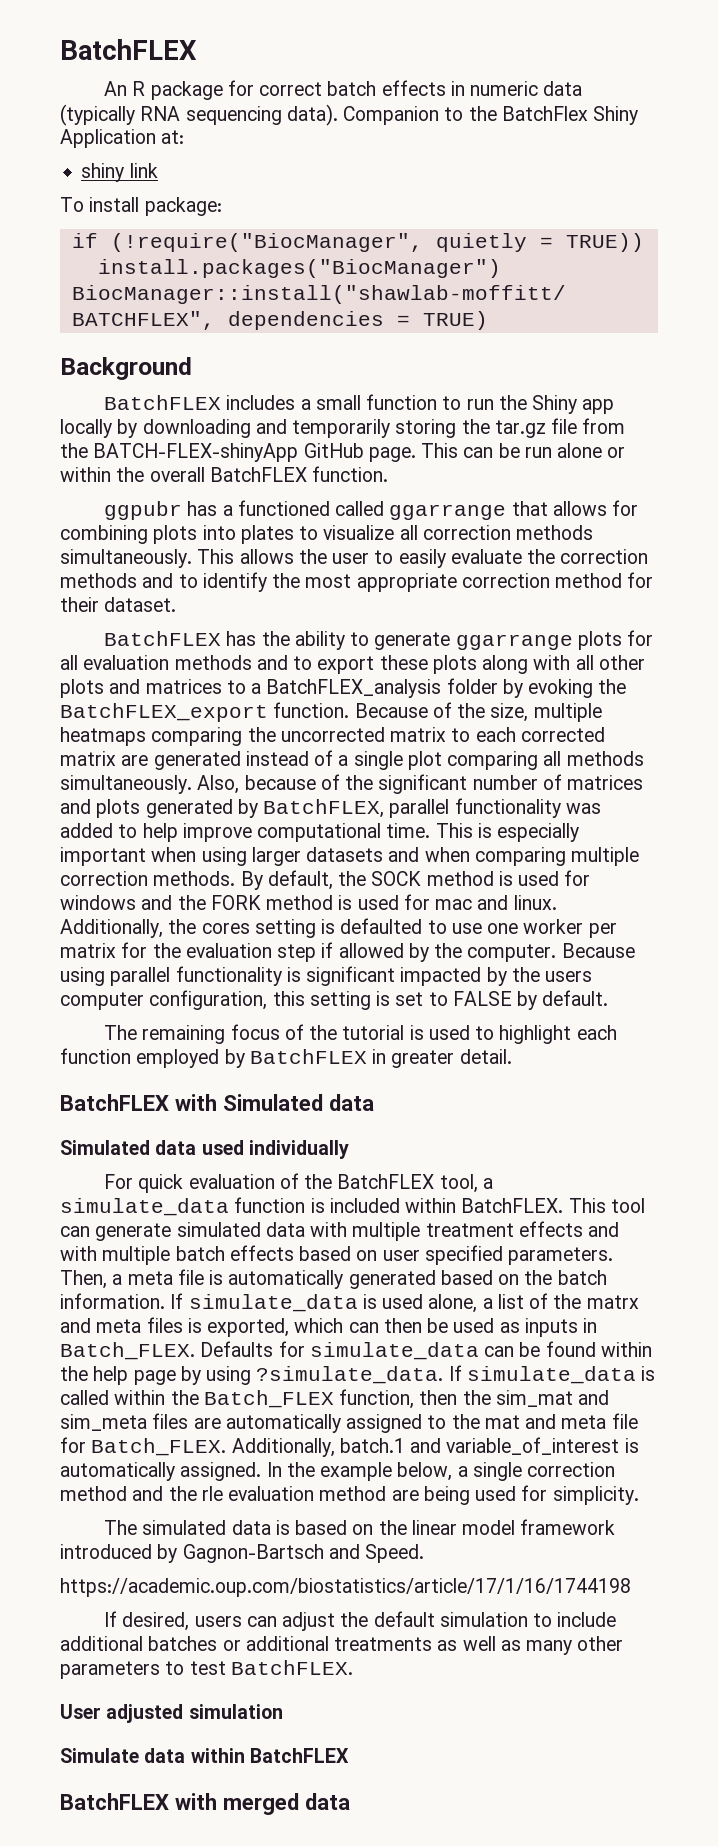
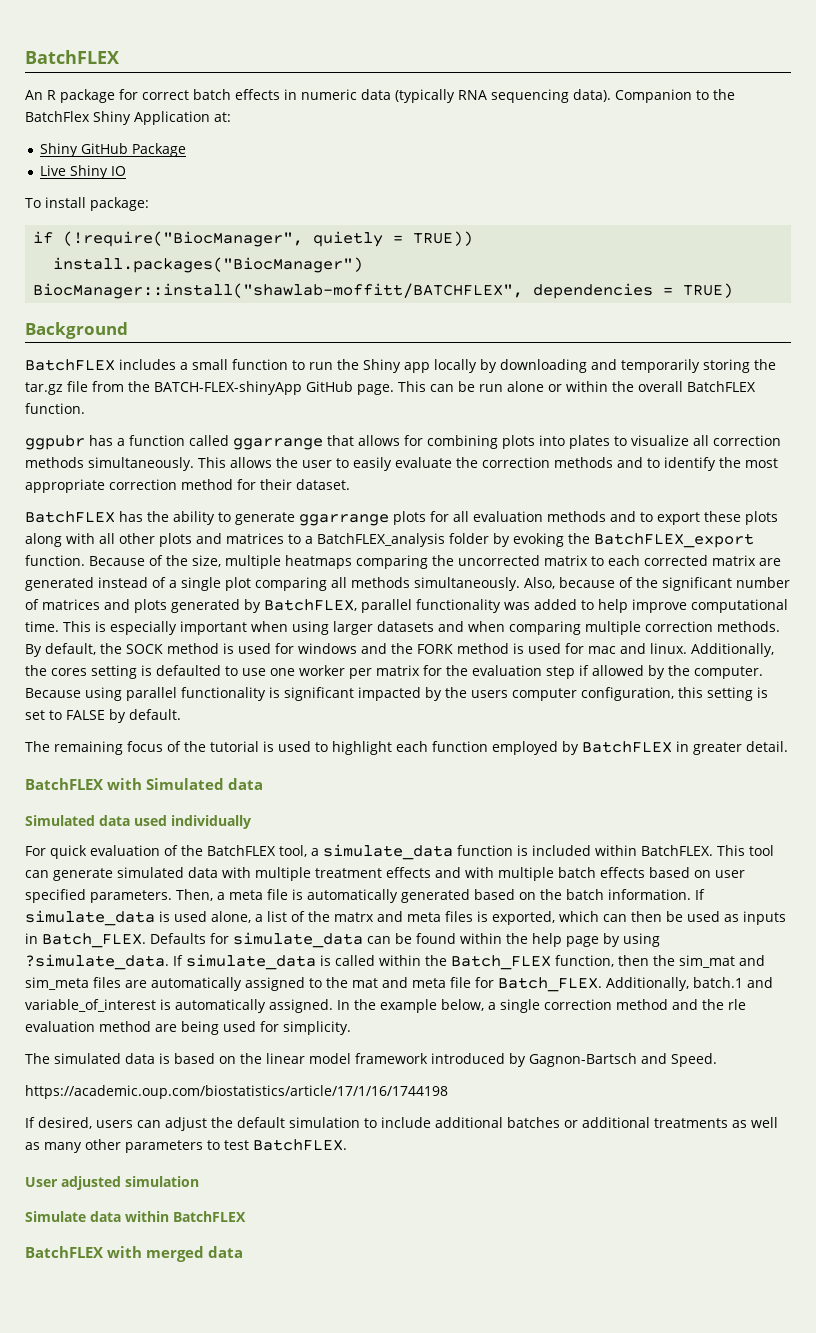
[81,163,158,182] shiny link -> [40,143,187,157] [40,165,127,179] Shiny GitHub Package // Live Shiny IO
[237,500,330,516] functioned -> [129,435,185,446] function

